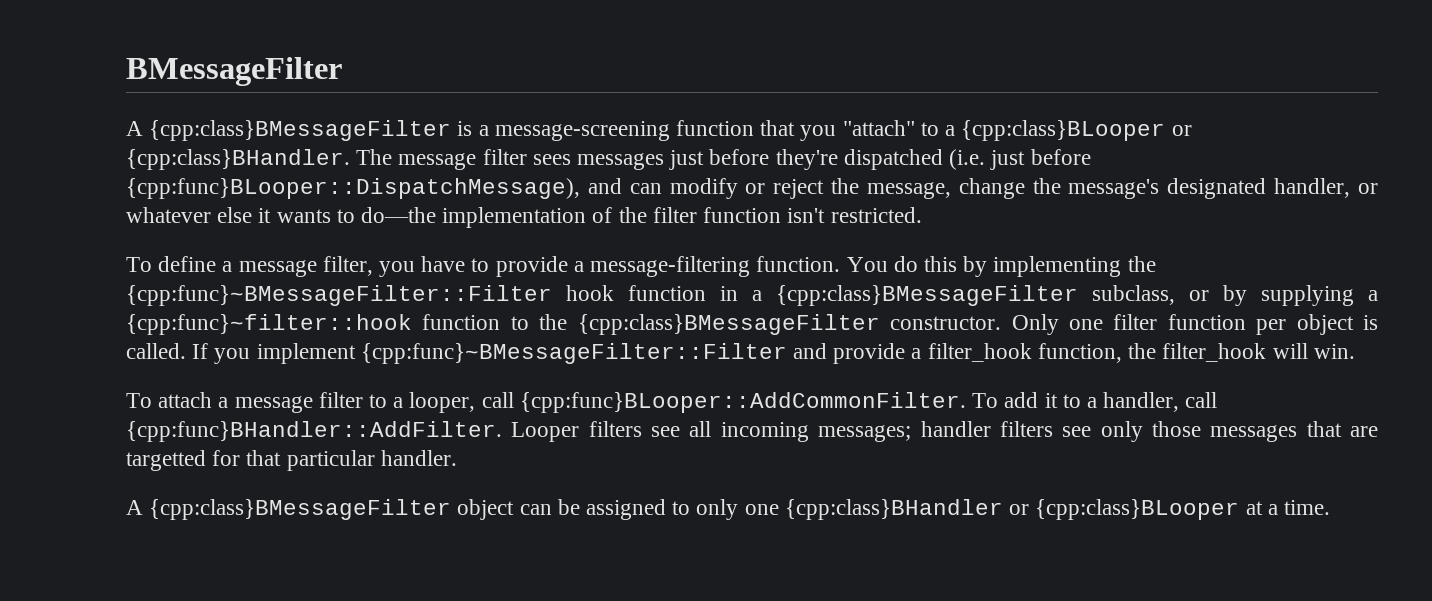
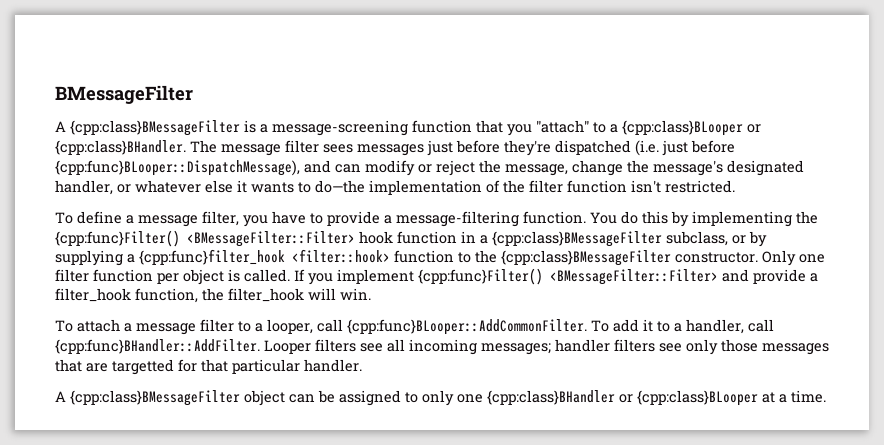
[126,285,552,306] {cpp:func}~BMessageFilter::Filter -> [55,230,355,247] {cpp:func}Filter() <BMessageFilter::Filter>
[126,314,412,335] {cpp:func}~filter::hook -> [139,249,390,265] {cpp:func}filter_hook <filter::hook>
[360,343,787,364] {cpp:func}~BMessageFilter::Filter -> [418,268,718,285] {cpp:func}Filter() <BMessageFilter::Filter>

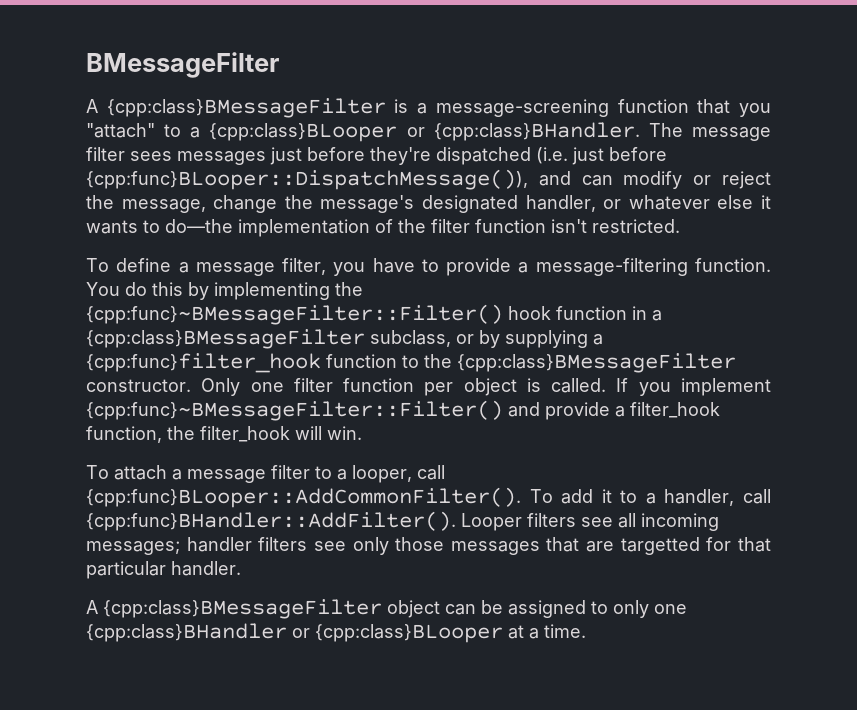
[55,160,300,176] {cpp:func}BLooper::DispatchMessage), -> [86,169,528,190] {cpp:func}BLooper::DispatchMessage()),
[55,230,355,247] {cpp:func}Filter() <BMessageFilter::Filter> -> [86,304,503,325] {cpp:func}~BMessageFilter::Filter()
[292,249,390,263] <filter::hook> -> (321, 363) none
[418,268,718,285] {cpp:func}Filter() <BMessageFilter::Filter> -> [86,400,503,421] {cpp:func}~BMessageFilter::Filter()
[347,319,587,335] {cpp:func}BLooper::AddCommonFilter. -> [86,487,521,508] {cpp:func}BLooper::AddCommonFilter().
[55,339,260,354] {cpp:func}BHandler::AddFilter. -> [86,511,456,531] {cpp:func}BHandler::AddFilter().

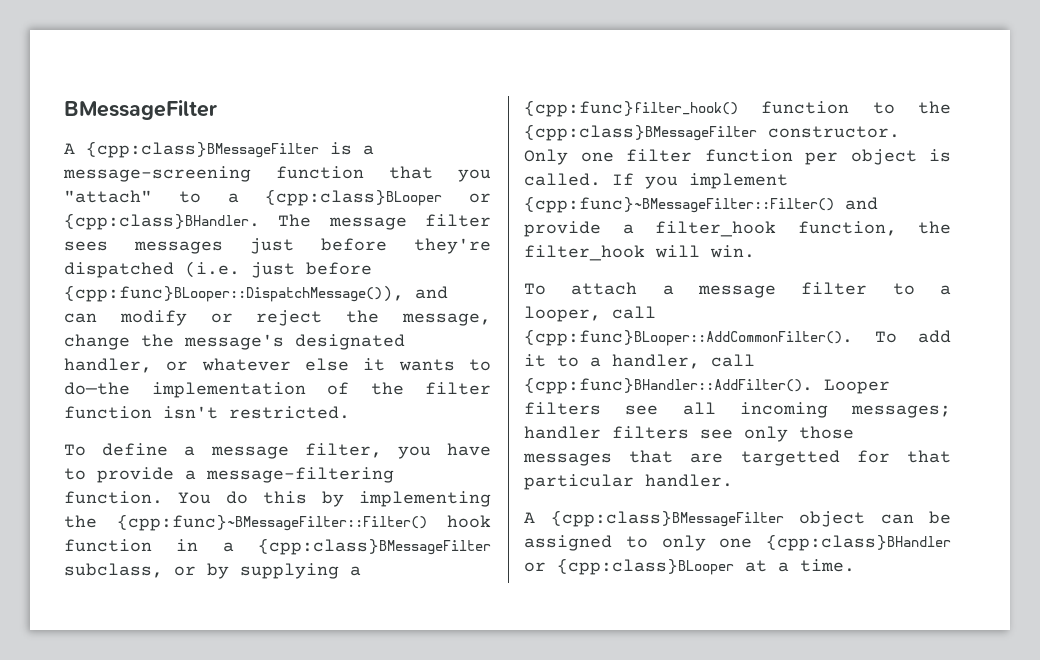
[86,353,321,373] {cpp:func}filter_hook -> [524,100,738,117] {cpp:func}filter_hook()

